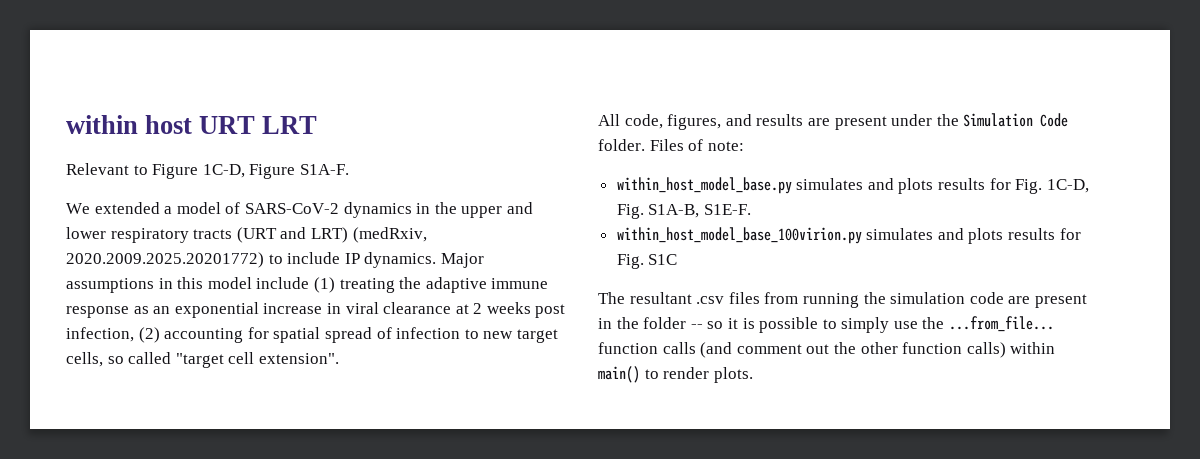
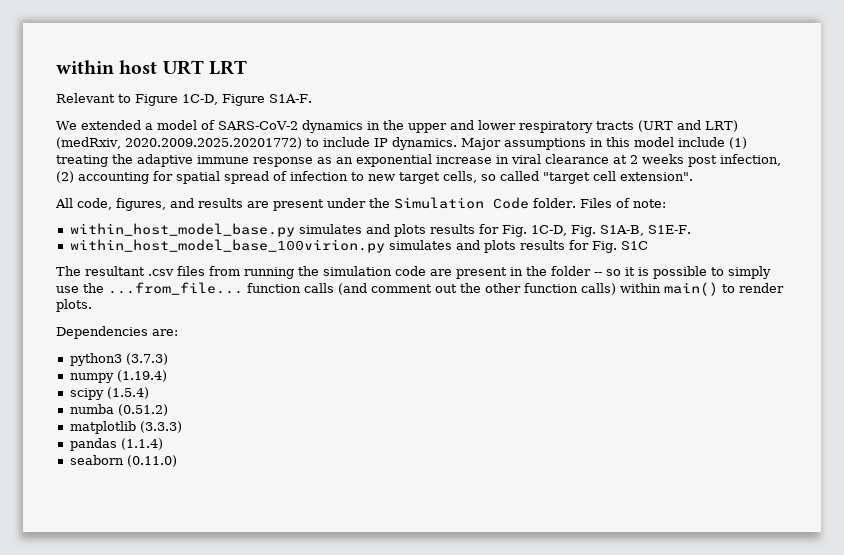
(753, 375) none -> [56,326,178,339] [69,353,168,366] [69,370,167,383] [69,387,149,400] [69,404,168,416] [69,421,182,434] [69,438,163,451] [69,455,177,467] // Dependencies are: // python3 (3.7.3) // numpy (1.19.4) // scipy (1.5.4) // numba (0.51.2) // matplotlib (3.3.3) // pandas (1.1.4) // seaborn (0.11.0)

